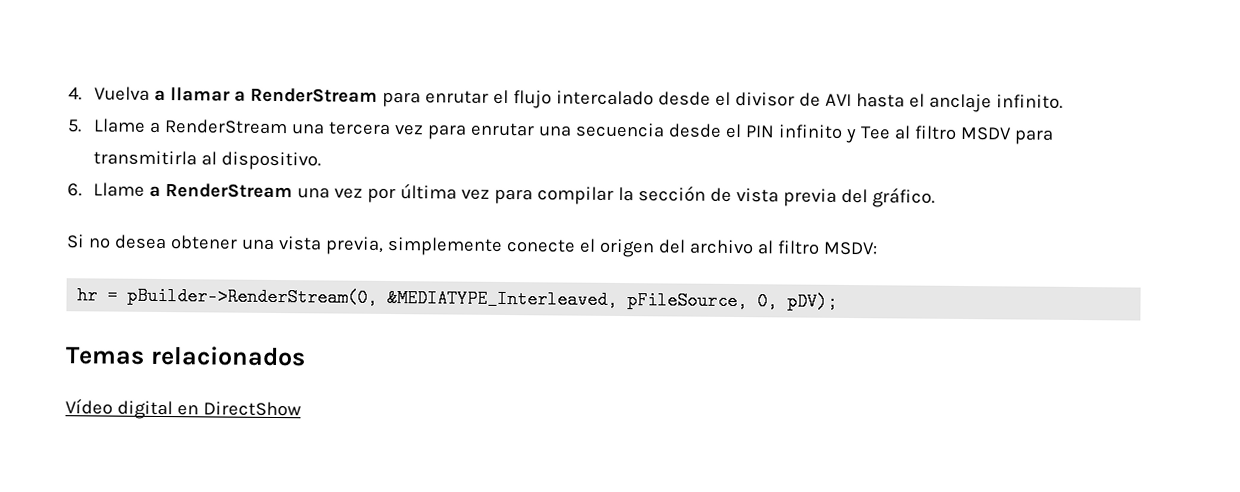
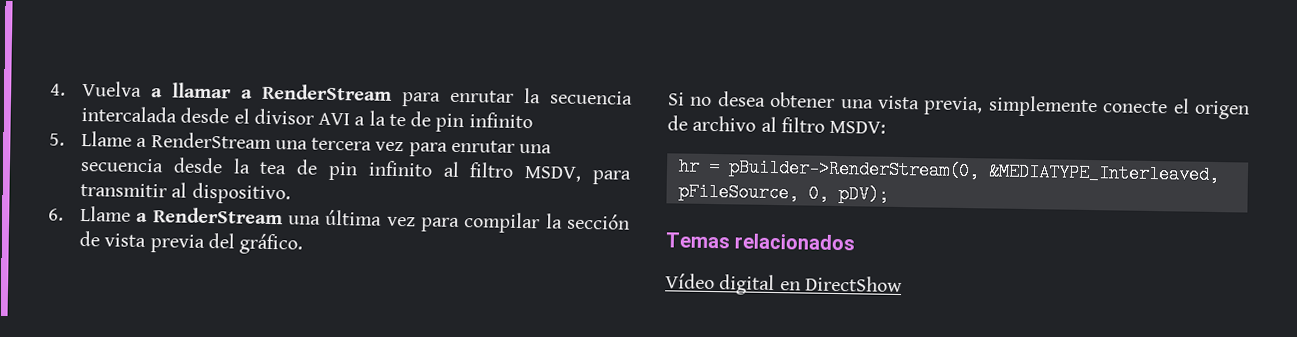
[492,89,1063,113] el flujo intercalado desde el divisor de AVI hasta el anclaje infinito. -> [524,88,633,105] [81,105,533,133] la secuencia intercalada desde el divisor AVI a la te de pin infinito
[724,123,1054,145] [93,150,198,166] el PIN infinito y Tee al filtro MSDV para transmitirla -> [232,158,631,185] [80,182,168,198] la tea de pin infinito al filtro MSDV, para transmitir
[334,187,396,204] vez por -> (322, 220) none
[657,239,686,254] del -> [667,115,688,131] de

